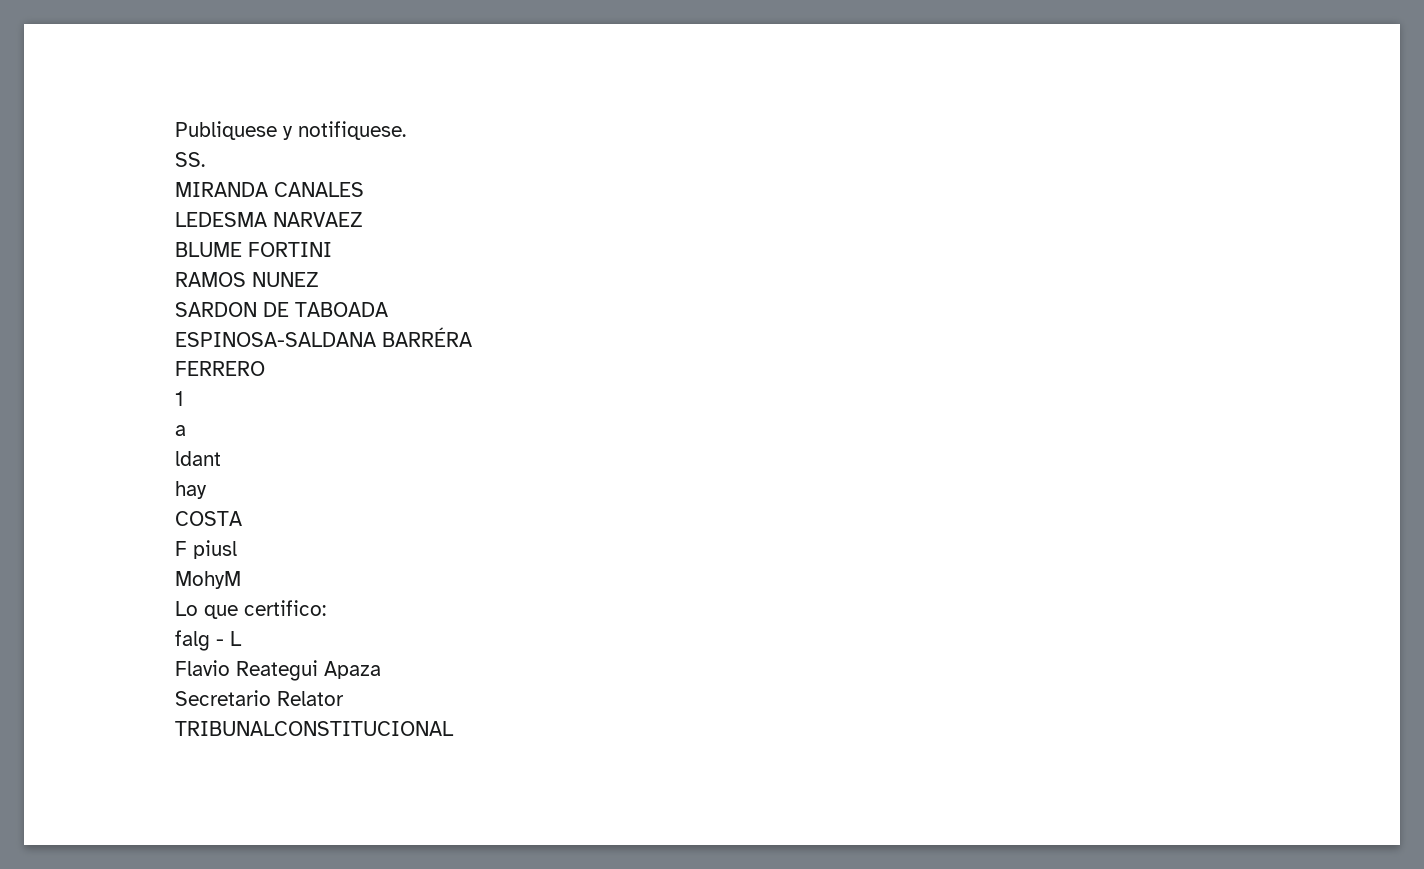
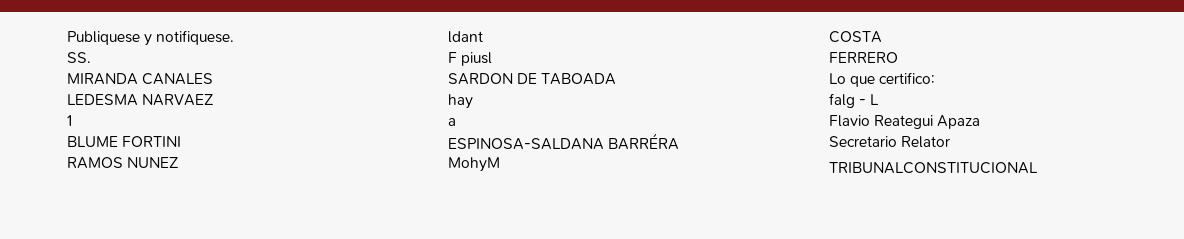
(364, 219) none -> [66,115,72,126] // 1
(320, 279) none -> [447,31,483,43] [447,52,493,66] // ldant // F piusl
(389, 309) none -> [447,94,473,109] [447,118,456,126] // hay // a
[175,361,266,376] [175,391,184,406] [175,425,187,436] [175,451,222,466] [175,481,208,499] [175,511,243,526] [175,540,238,559] [175,571,242,589] FERRERO // 1 // a // ldant // hay // COSTA // F piusl // MohyM -> [447,157,500,172] [828,31,882,43] [828,52,898,63] MohyM // COSTA // FERRERO

